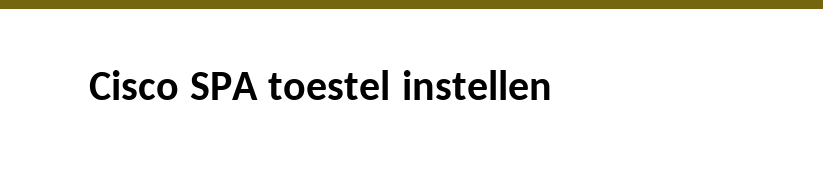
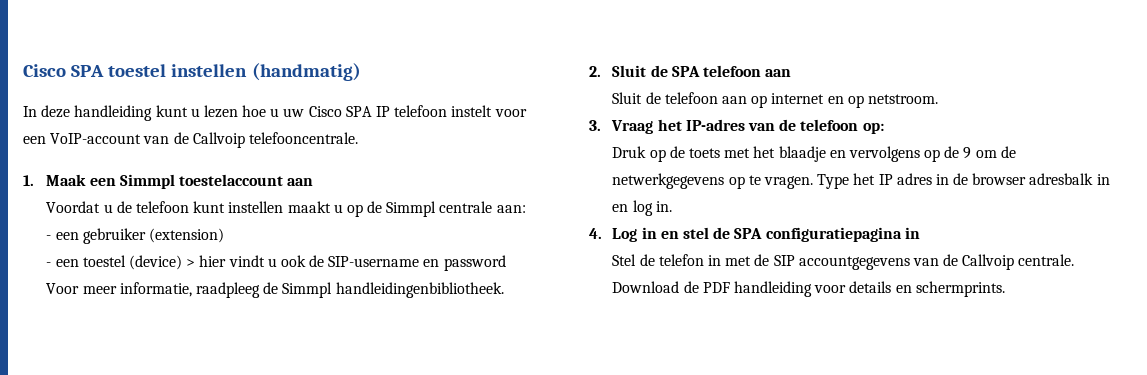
(552, 85) none -> [251,63,361,81] [23,105,527,121] [23,132,358,148] [23,174,314,189] [46,201,526,217] [46,228,224,244] [46,255,506,271] [46,282,504,298] [589,65,792,77] [612,92,938,108] [589,119,884,134] [612,146,1016,162] [612,173,1110,189] [612,200,672,216] [589,227,920,242] [612,254,1075,270] [612,281,1005,297] (handmatig) // In deze handleiding kunt u lezen hoe u uw Cisco SPA IP telefoon instelt voor een VoIP-account van de Callvoip telefooncentrale. // 1. Maak een Simmpl toestelaccount aan // Voordat u de telefoon kunt instellen maakt u op de Simmpl centrale aan: // - een gebruiker (extension) // - een toestel (device) > hier vindt u ook de SIP-username en password // Voor meer informatie, raadpleeg de Simmpl handleidingenbibliotheek. // 2. Sluit de SPA telefoon aan // Sluit de telefoon aan op internet en op netstroom. // 3. Vraag het IP-adres van de telefoon op: // Druk op de toets met het blaadje en vervolgens op de 9 om de netwerkgegevens op te vragen. Type het IP adres in de browser adresbalk in en log in. // 4. Log in en stel de SPA configuratiepagina in // Stel de telefon in met de SIP accountgegevens van de Callvoip centrale. Download de PDF handleiding voor details en schermprints.

